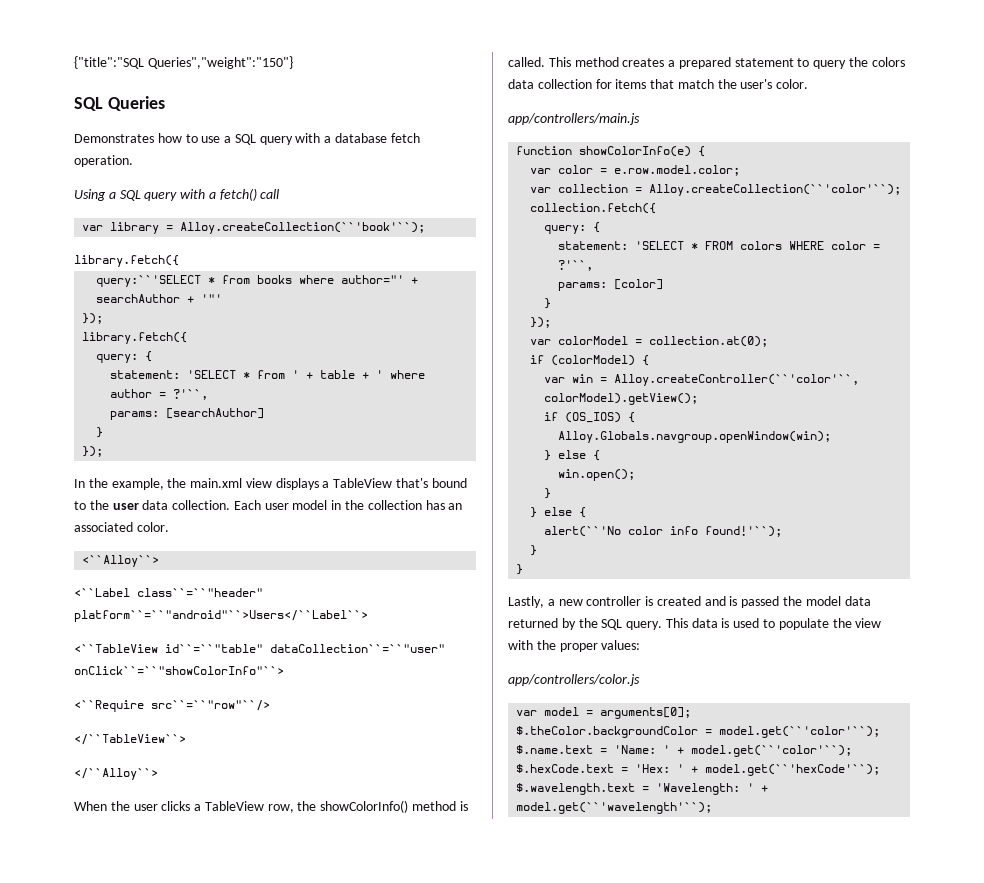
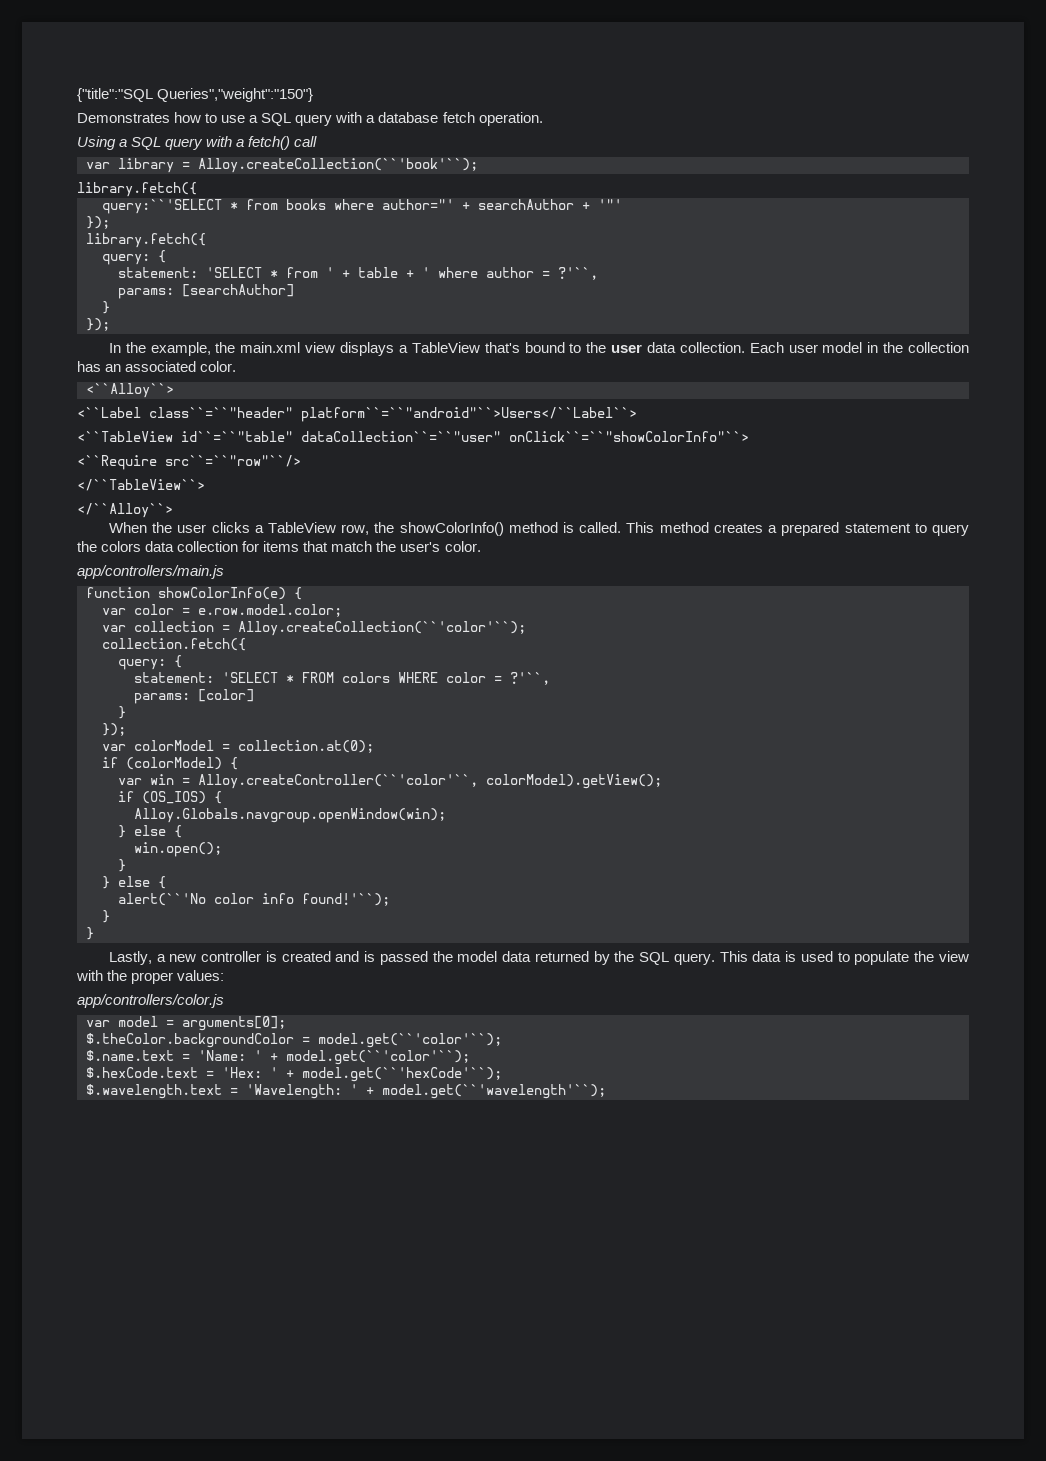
[74,96,165,111] // SQL Queries -> (314, 95) none

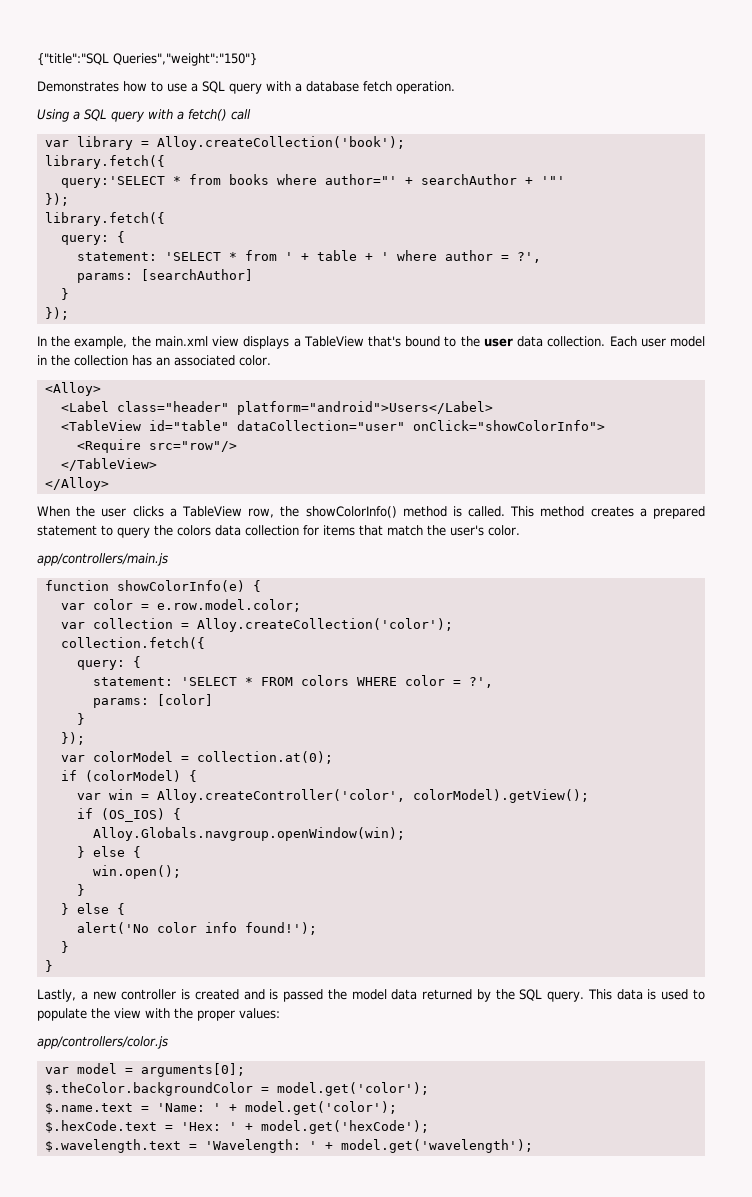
[198,158,478,173] [77,182,197,197] [102,199,222,214] Alloy.createCollection(``'book'``); // library.fetch({ // query:``'SELECT -> [156,136,405,150] [44,155,165,169] [60,176,165,188] Alloy.createCollection('book'); // library.fetch({ // query:'SELECT
[558,267,598,280] ?'``, -> [516,252,541,263] ?',
[86,383,174,398] [77,407,637,422] [77,431,749,442] [77,455,301,470] [77,479,205,491] [77,503,173,518] <``Alloy``> // <``Label class``=``"header" platform``=``"android"``>Users</``Label``> // <``TableView id``=``"table" dataCollection``=``"user" onClick``=``"showColorInfo"``> // <``Require src``=``"row"``/> // </``TableView``> // </``Alloy``> -> [44,382,101,396] [60,401,493,415] [60,420,605,431] [76,439,237,453] [60,458,157,471] [44,477,109,491] <Alloy> // <Label class="header" platform="android">Users</Label> // <TableView id="table" dataCollection="user" onClick="showColorInfo"> // <Require src="row"/> // </TableView> // </Alloy>
[238,621,526,636] Alloy.createCollection(``'color'``); -> [196,618,453,632] Alloy.createCollection('color');
[510,672,550,685] ?'``, -> [468,677,493,688] ?',
[198,774,478,789] Alloy.createController(``'color'``, -> [156,789,405,803] Alloy.createController('color',
[118,893,206,906] alert(``'No -> [76,922,149,934] alert('No
[302,893,390,906] found!'``); -> [244,922,317,935] found!');
[318,1033,502,1048] model.get(``'color'``); -> [276,1082,429,1096] model.get('color');
[286,1050,470,1065] model.get(``'color'``); -> [244,1101,397,1115] model.get('color');
[302,1067,502,1082] model.get(``'hexCode'``); -> [260,1120,429,1134] model.get('hexCode');
[382,1084,606,1099] model.get(``'wavelength'``); -> [340,1139,533,1153] model.get('wavelength');

